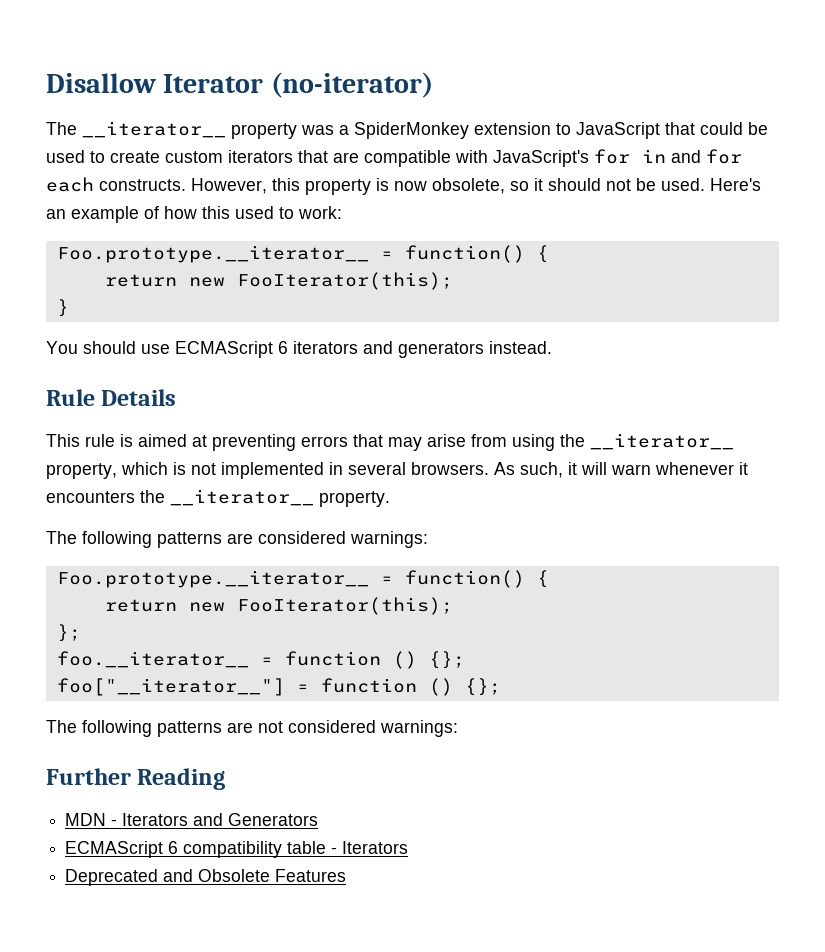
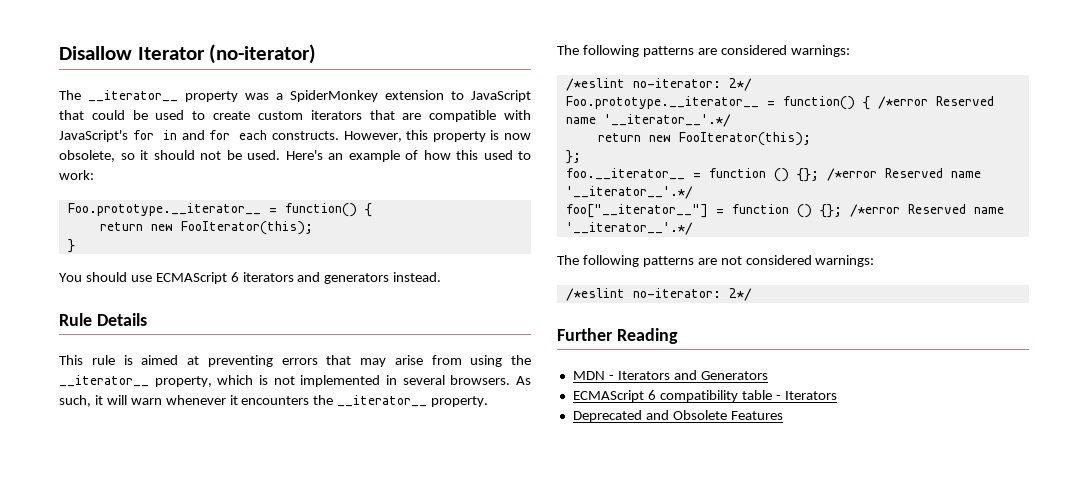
[56,570,549,588] // Foo.prototype.__iterator__ = function() { -> [565,78,752,91] [565,96,994,110] [565,114,731,127] // /*eslint no-iterator: 2*/ // Foo.prototype.__iterator__ = function() { /*error Reserved name '__iterator__'.*/
(465, 660) none -> [826,168,981,181] [565,186,693,199] /*error Reserved name '__iterator__'.*/
(501, 687) none -> [849,204,1004,217] [565,222,693,235] /*error Reserved name '__iterator__'.*/
(458, 728) none -> [565,288,752,301] // /*eslint no-iterator: 2*/

